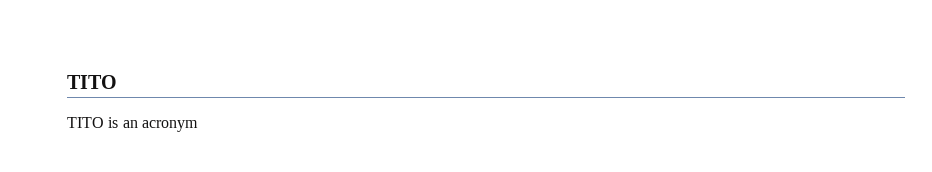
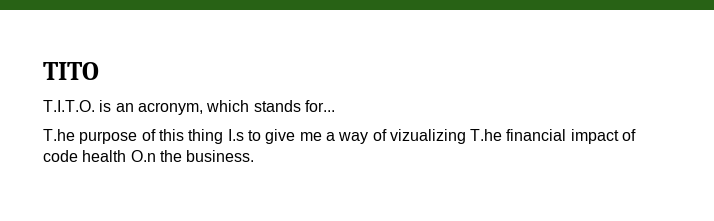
[67,117,104,128] TITO -> [43,100,95,112] T.I.T.O.
[141,120,198,132] acronym -> [137,100,335,115] [43,129,637,144] [43,150,255,162] acronym, which stands for... // T.he purpose of this thing I.s to give me a way of vizualizing T.he financial impact of code health O.n the business.

